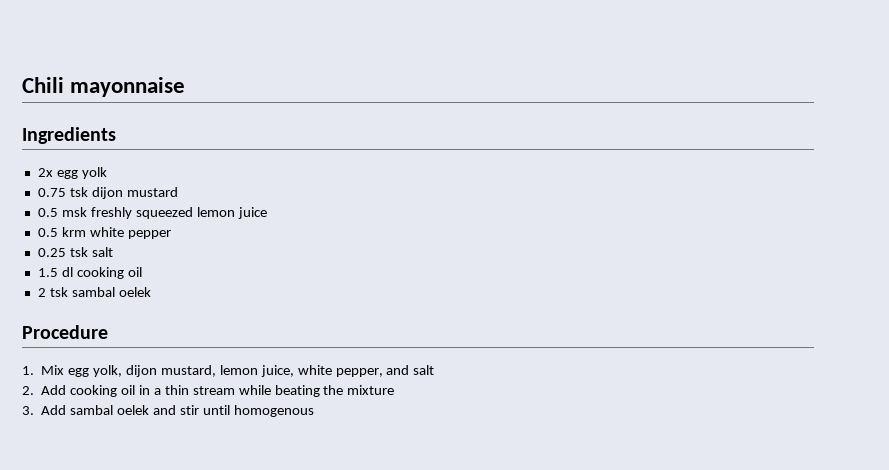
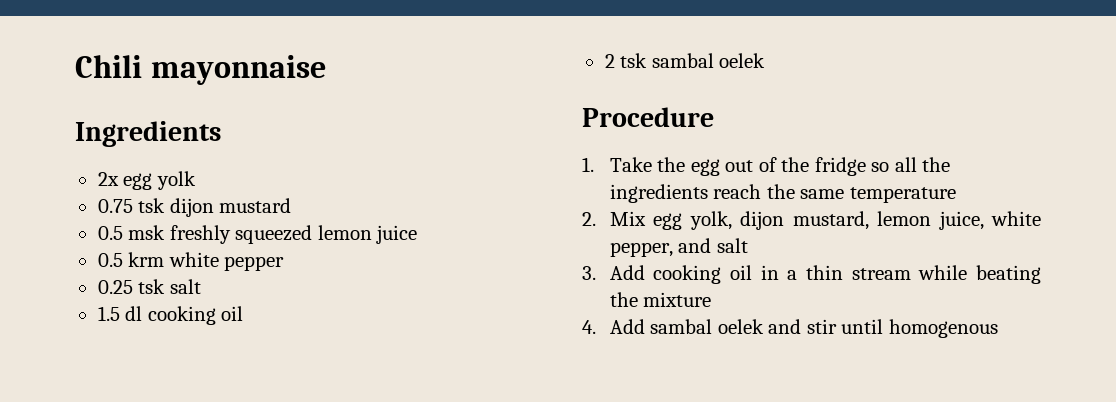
(34, 370) none -> [609,157,951,176] [609,184,956,203] [582,212,596,226] Take the egg out of the fridge so all the ingredients reach the same temperature // 2.
[22,386,34,395] 2. -> [582,266,596,280] 3.
[22,406,34,415] 3. -> [582,320,596,334] 4.

